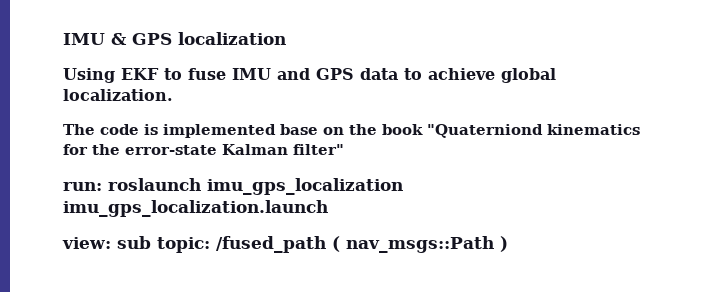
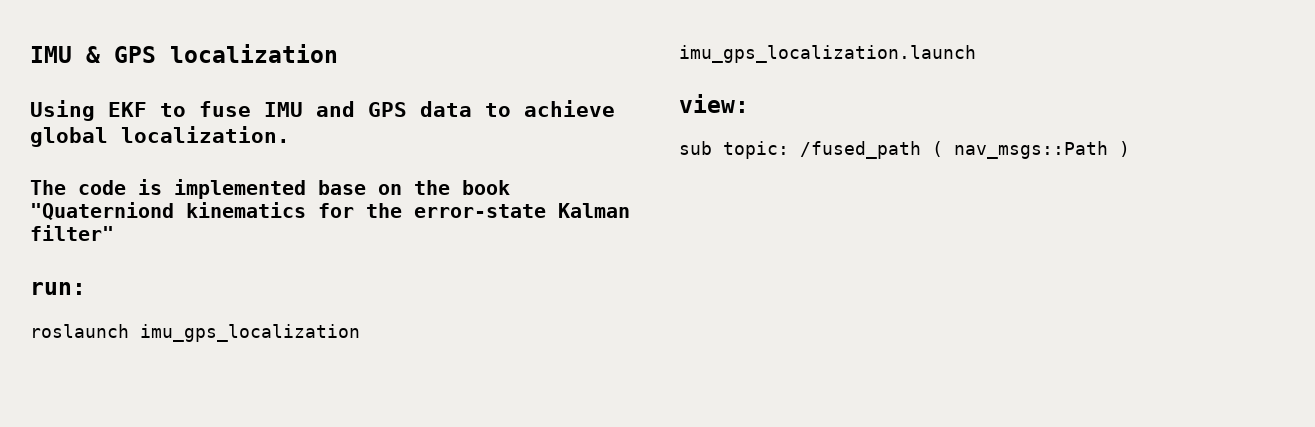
(102, 186) none -> (86, 288) //
(111, 243) none -> (749, 103) //

